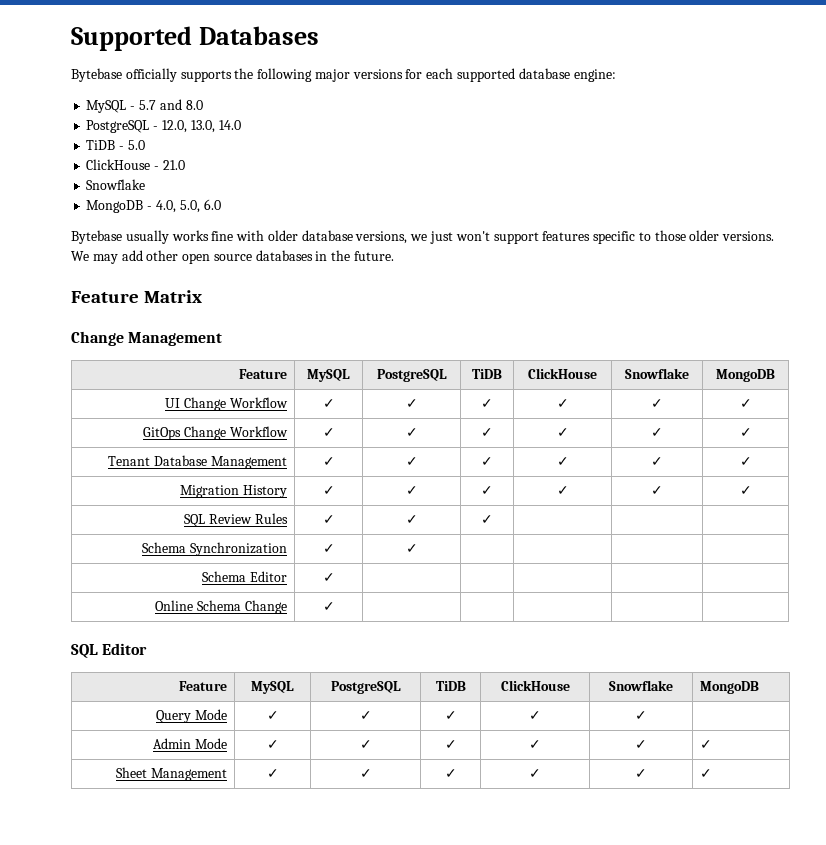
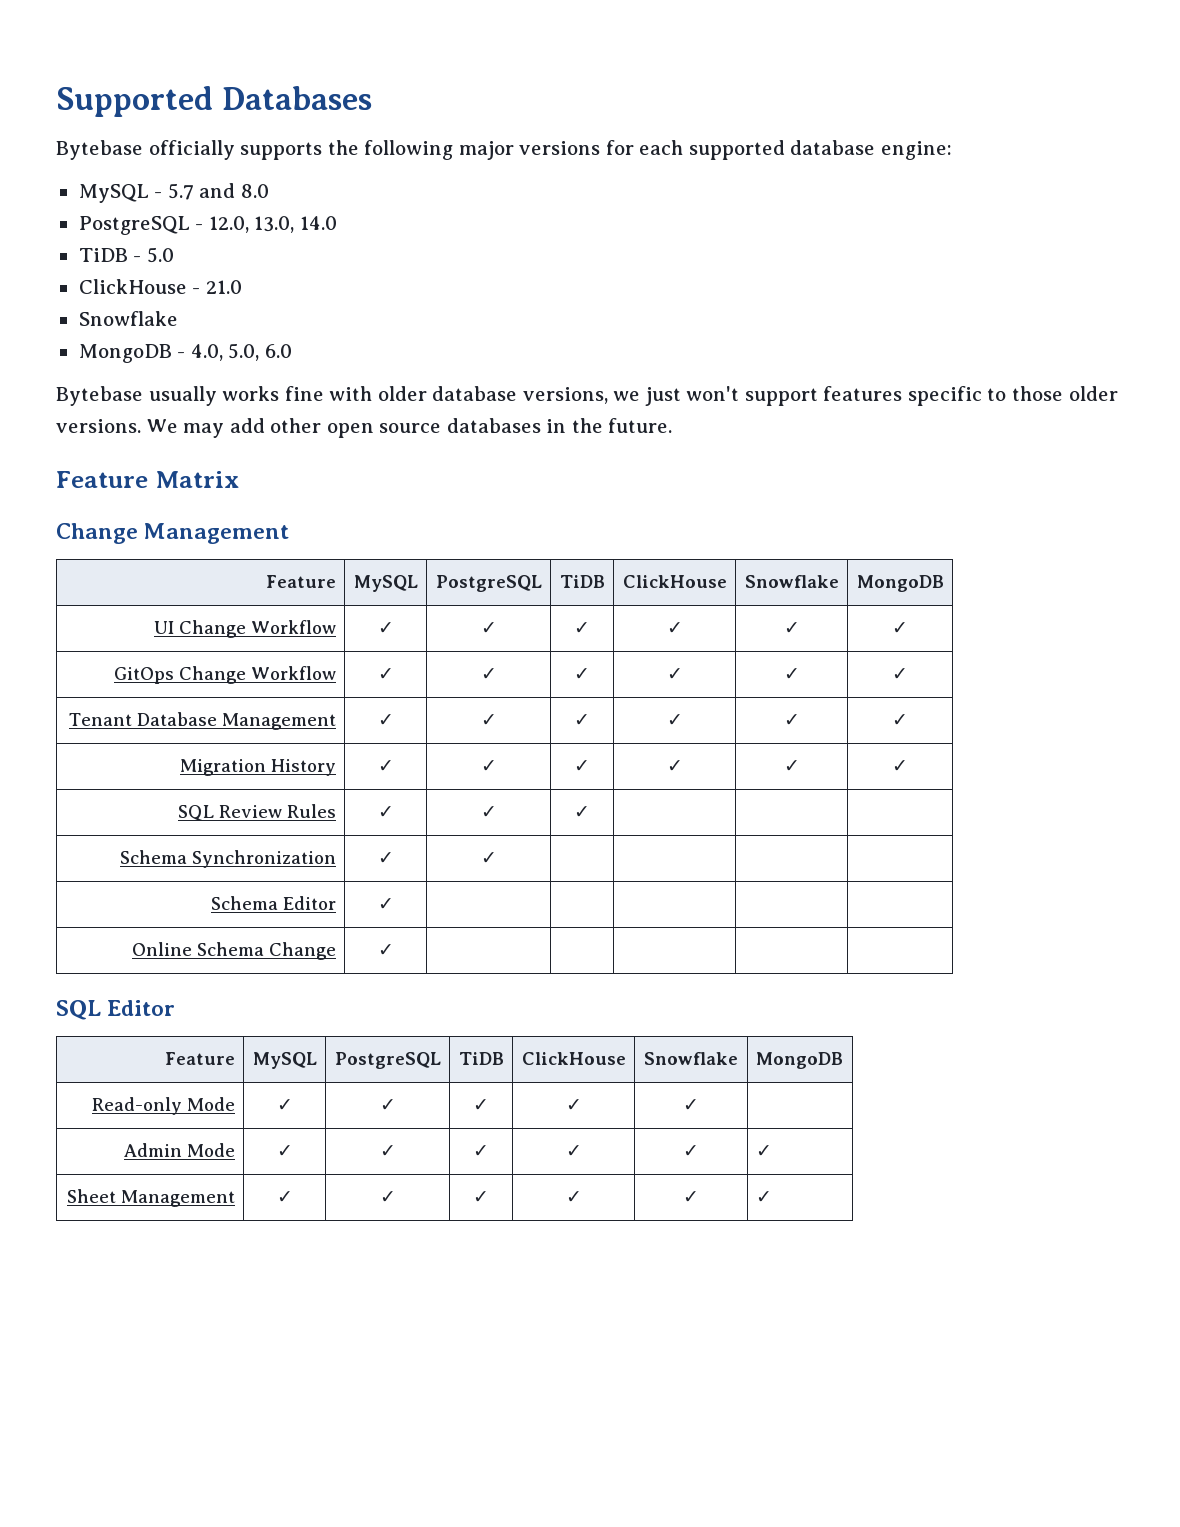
[155,710,191,723] Query -> [92,1097,183,1115] Read-only

